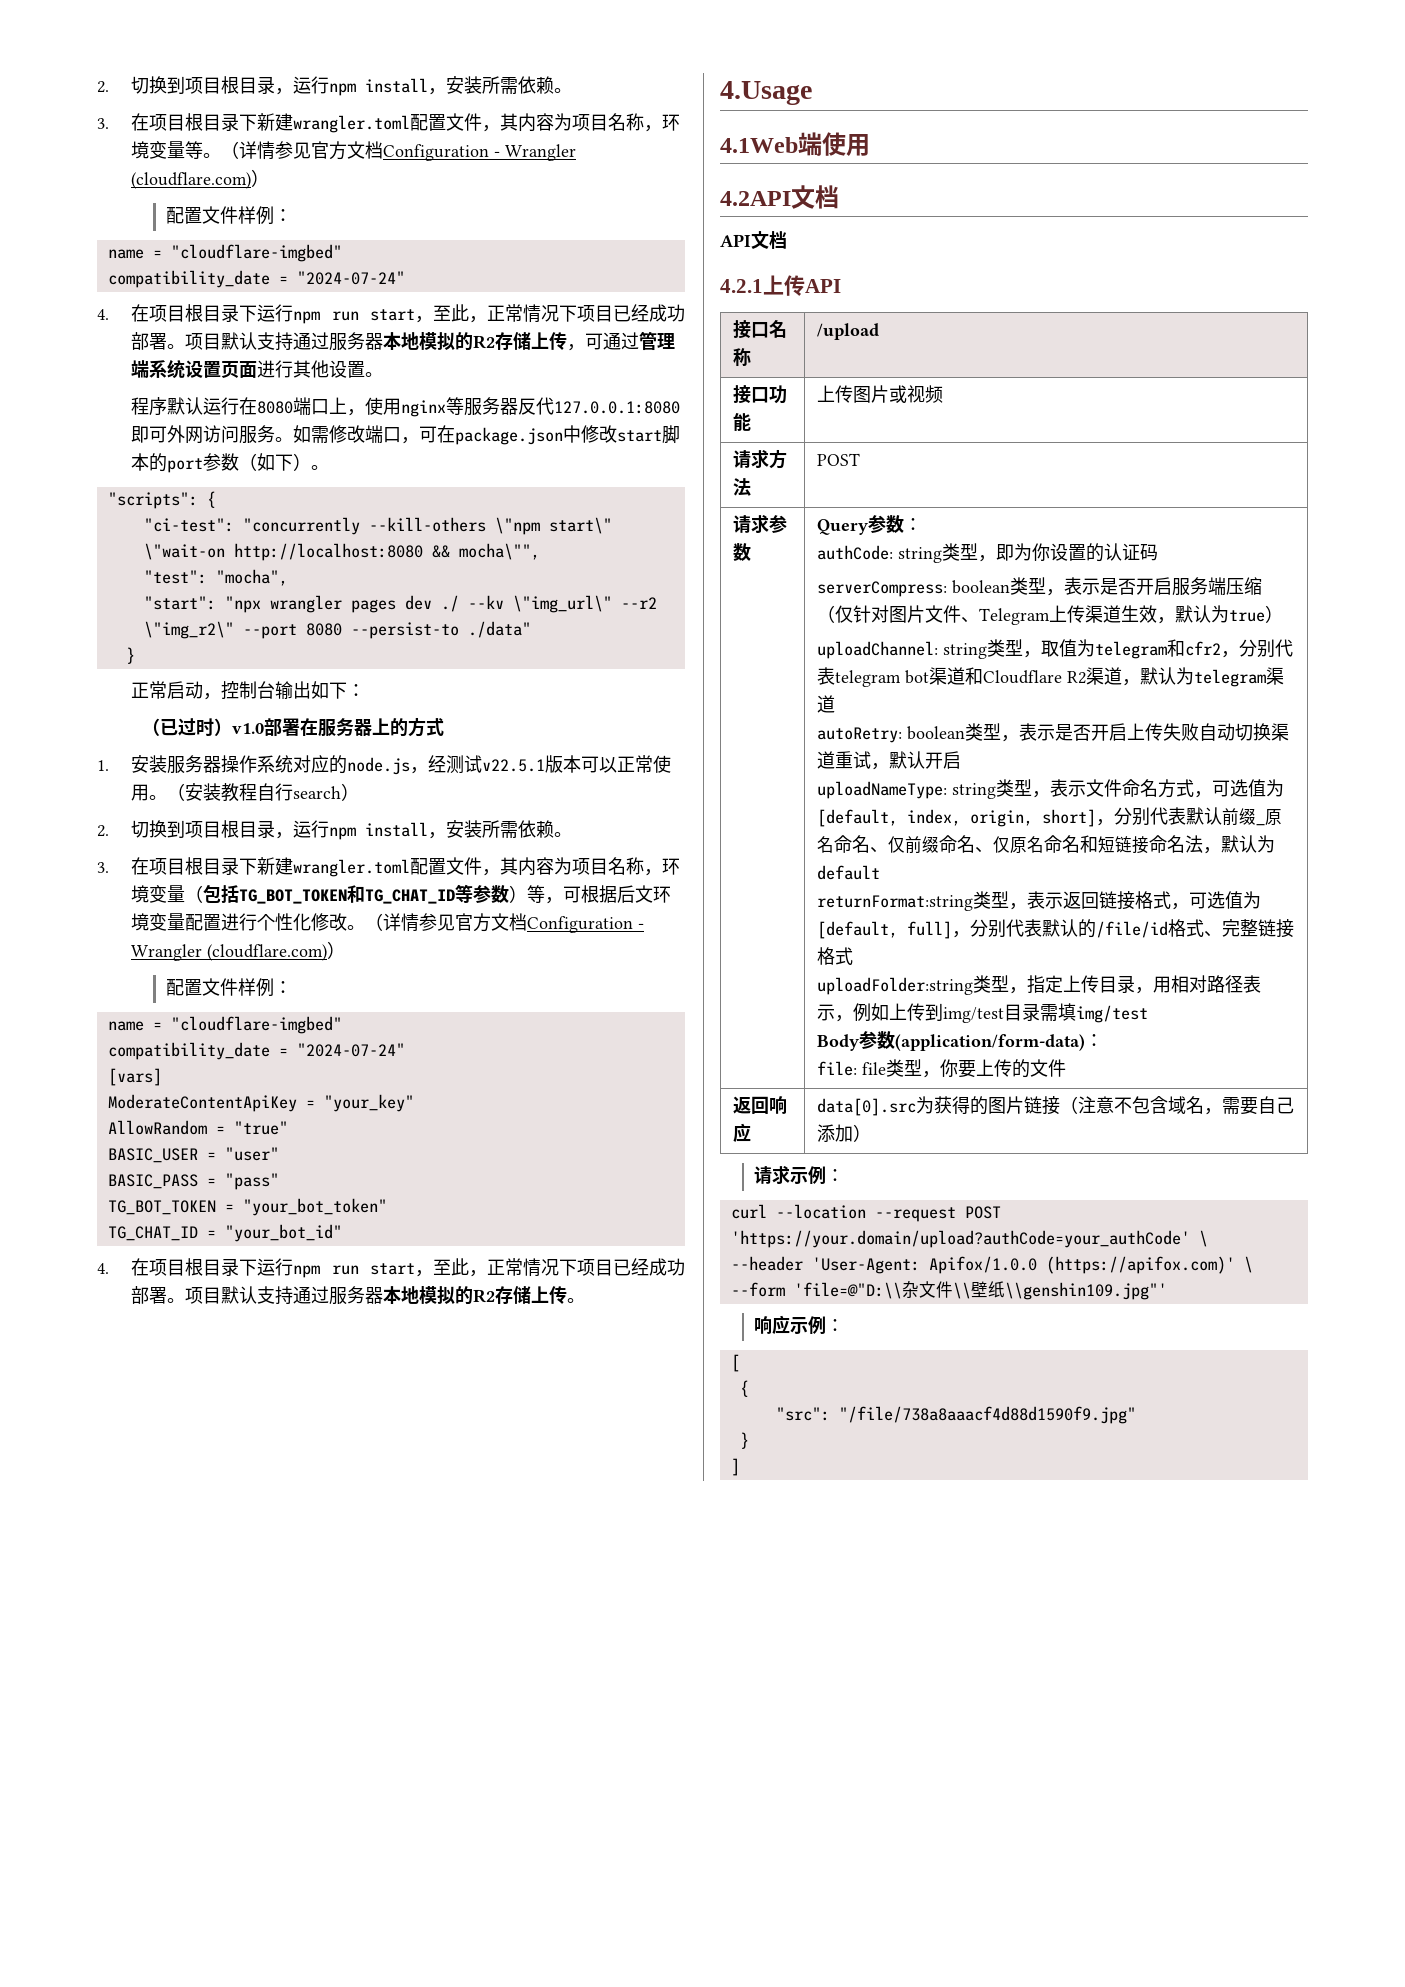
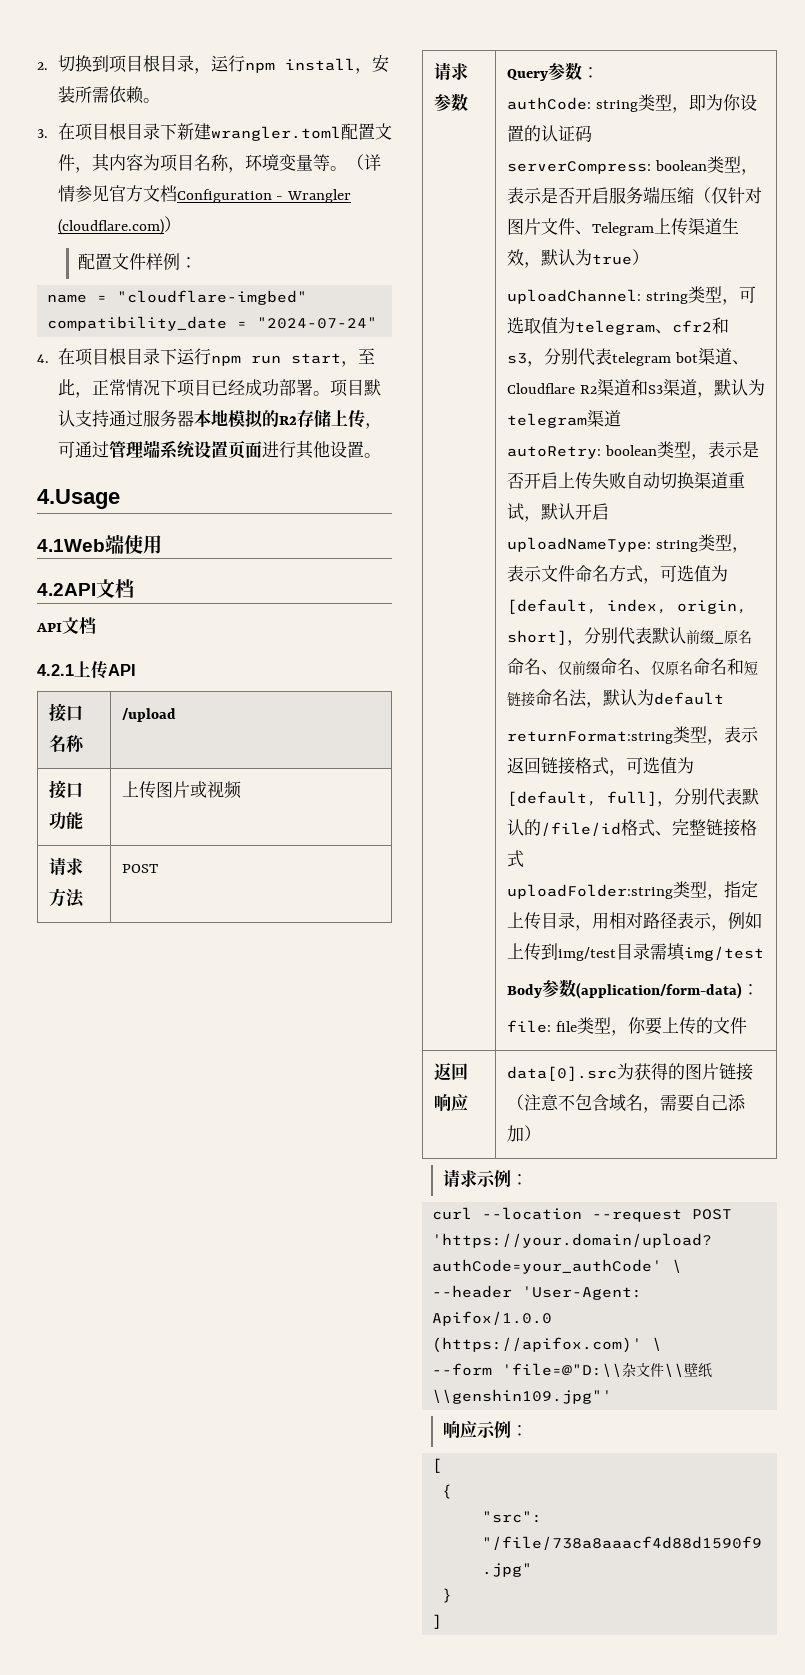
[131,397,681,417] [131,425,681,445] [131,453,330,473] [107,491,216,509] [143,517,612,535] [143,543,540,561] [143,569,288,586] [143,595,657,613] [143,621,531,639] [125,647,135,664] [131,681,366,700] [141,717,444,737] [97,755,672,775] [131,783,360,802] [97,820,573,840] [97,857,681,877] [131,884,672,904] [131,913,645,933] [131,941,346,961] [165,978,292,997] [107,1016,342,1034] [107,1042,405,1060] [107,1068,162,1086] [107,1094,414,1112] [107,1120,288,1135] [107,1147,279,1163] [107,1173,279,1190] [107,1198,387,1216] [107,1224,342,1242] [97,1258,685,1278] [131,1286,586,1305] // 程序默认运行在8080端口上，使用nginx等服务器反代127.0.0.1:8080即可外网访问服务。如需修改端口，可在package.json中修改start脚本的port参数（如下）。 // "scripts": { // "ci-test": "concurrently --kill-others \"npm start\" \"wait-on http://localhost:8080 && mocha\"", // "test": "mocha", // "start": "npx wrangler pages dev ./ --kv \"img_url\" --r2 \"img_r2\" --port 8080 --persist-to ./data" // } // 正常启动，控制台输出如下： // （已过时）v1.0部署在服务器上的方式 // 1.安装服务器操作系统对应的node.js，经测试v22.5.1版本可以正常使用。（安装教程自行search） // 2.切换到项目根目录，运行npm install，安装所需依赖。 // 3.在项目根目录下新建wrangler.toml配置文件，其内容为项目名称，环境变量（包括TG_BOT_TOKEN和TG_CHAT_ID等参数）等，可根据后文环境变量配置进行个性化修改。（详情参见官方文档Configuration - Wrangler (cloudflare.com)） // 配置文件样例： // name = "cloudflare-imgbed" // compatibility_date = "2024-07-24" // [vars] // ModerateContentApiKey = "your_key" // AllowRandom = "true" // BASIC_USER = "user" // BASIC_PASS = "pass" // TG_BOT_TOKEN = "your_bot_token" // TG_CHAT_ID = "your_bot_id" // 4.在项目根目录下运行npm run start，至此，正常情况下项目已经成功部署。项目默认支持通过服务器本地模拟的R2存储上传。 -> (381, 455) none
(1042, 654) none -> [738,286,756,303] [507,317,525,334] 可选
[1167,639,1222,657] 和cfr2 -> [655,317,730,334] [507,353,528,364] 、cfr2和s3
[965,667,984,685] 和 -> [731,360,749,365] 、
(1123, 676) none -> [630,379,697,396] 和S3渠道

